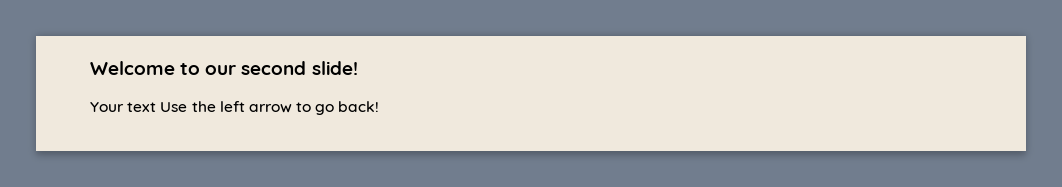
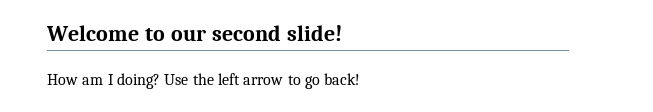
[90,102,157,112] Your text -> [47,73,160,89] How am I doing?

